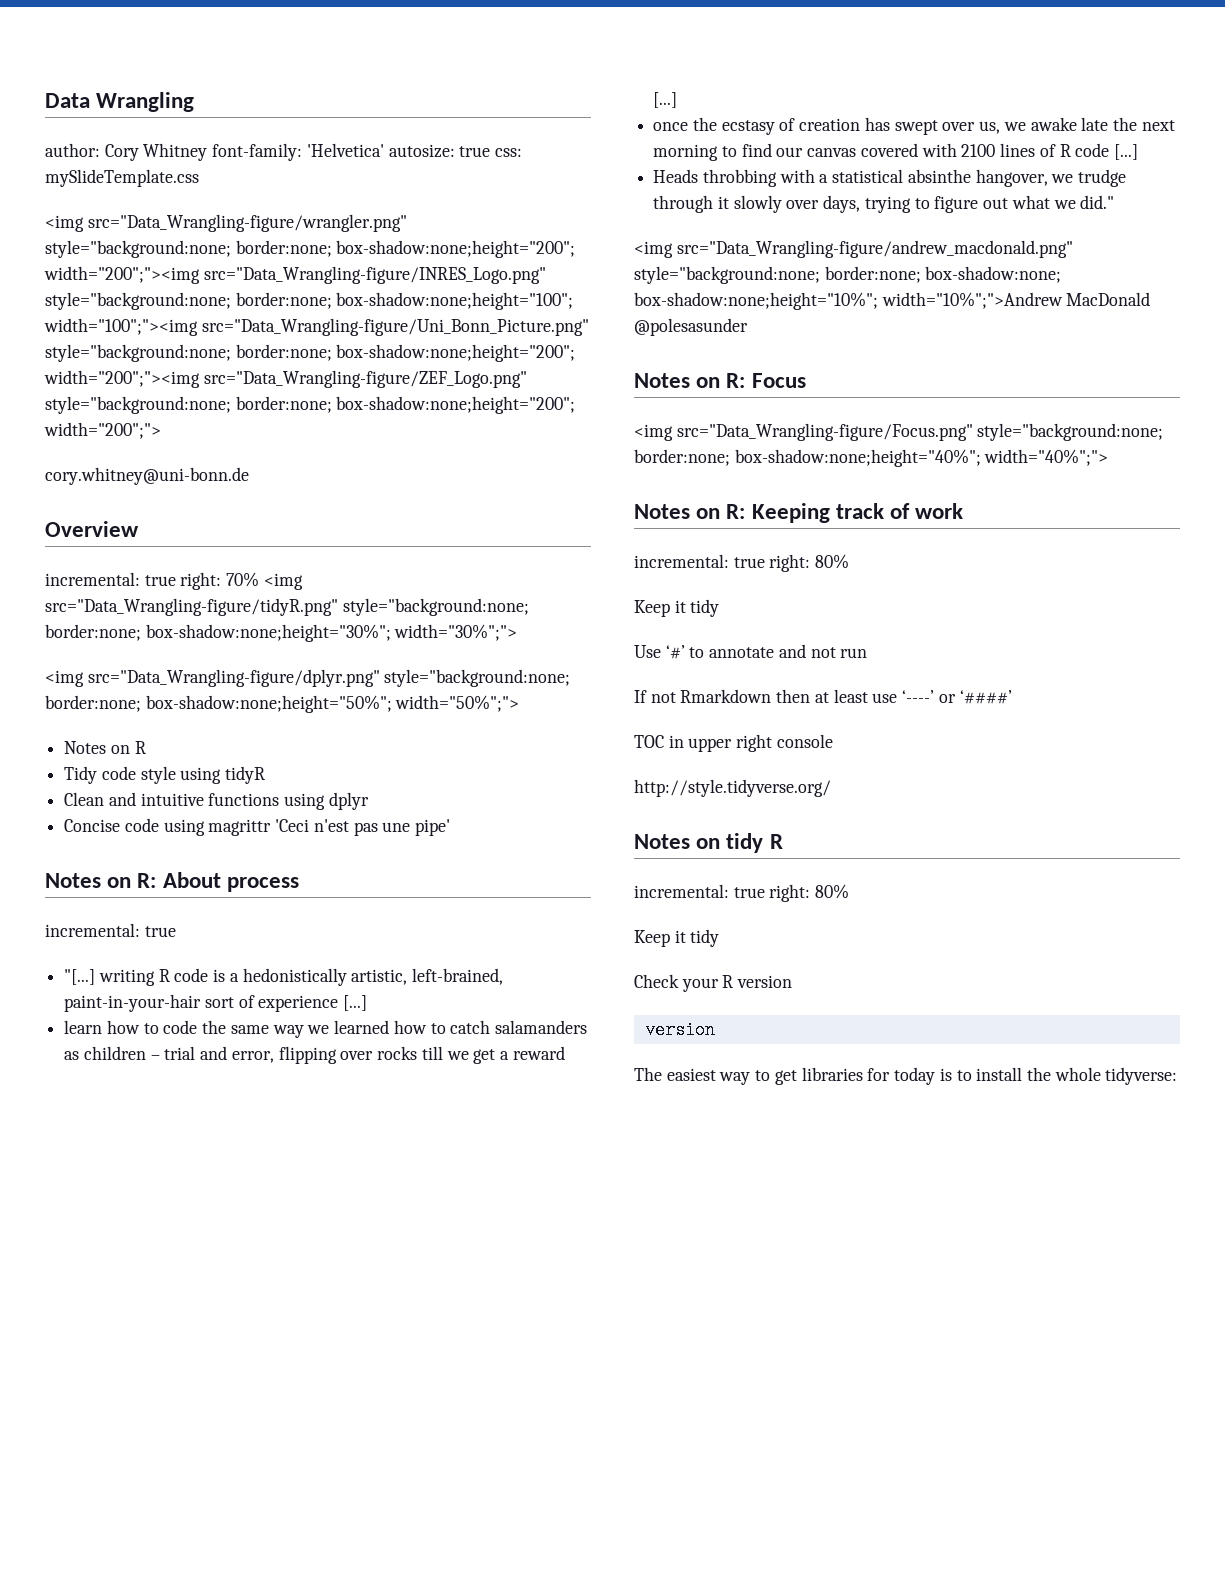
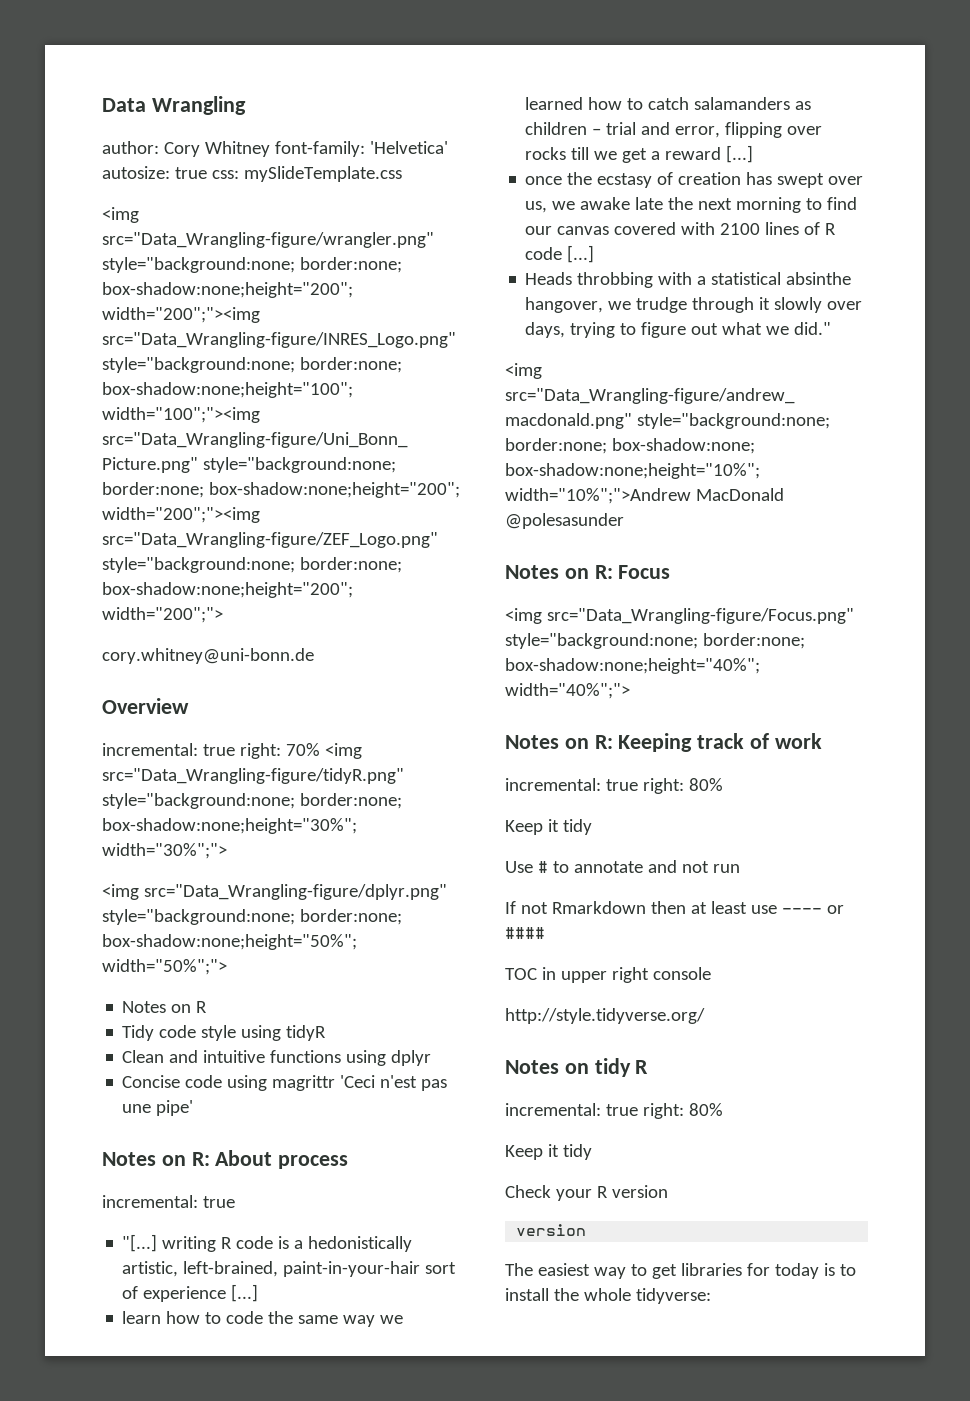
[665,645,685,659] ‘#’ -> [537,861,548,873] #
[902,690,1012,704] ‘----’ or ‘####’ -> [781,905,844,914] [505,927,545,939] ---- or ####

